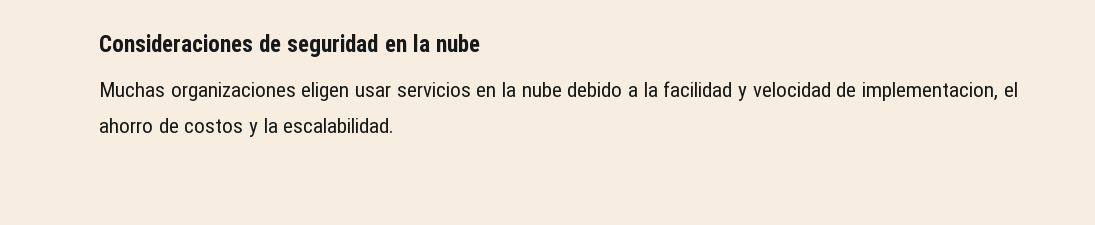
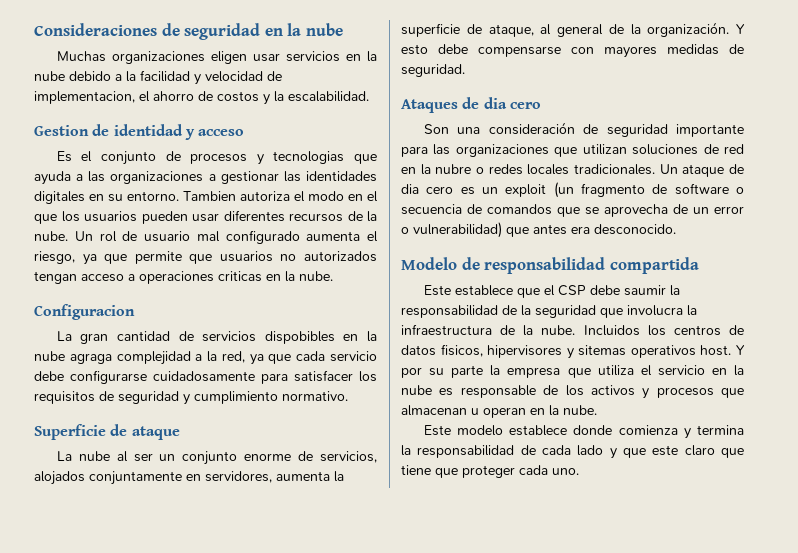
(395, 125) none -> [34,124,245,140] [56,151,377,165] [34,171,377,185] [34,191,378,204] [34,210,377,224] [34,230,378,244] [34,251,377,265] [34,271,333,284] [34,304,135,320] [56,331,378,344] [34,351,377,365] [34,370,377,384] [34,391,348,405] [34,424,180,440] [56,451,377,465] [34,471,344,485] [401,22,745,37] [401,44,744,58] [401,64,465,77] [401,97,541,113] [423,122,744,137] [401,144,744,157] [401,164,744,177] [401,182,744,198] [401,204,744,217] [401,222,676,238] [401,257,699,274] [423,285,680,298] [401,305,697,318] [401,324,744,336] [401,344,745,359] [401,365,744,378] [401,385,744,399] [401,405,597,418] [423,425,744,439] [401,445,744,459] [401,465,579,478] // Gestion de identidad y acceso // Es el conjunto de procesos y tecnologias que ayuda a las organizaciones a gestionar las identidades digitales en su entorno. Tambien autoriza el modo en el que los usuarios pueden usar diferentes recursos de la nube. Un rol de usuario mal configurado aumenta el riesgo, ya que permite que usuarios no autorizados tengan acceso a operaciones criticas en la nube. // Configuracion // La gran cantidad de servicios dispobibles en la nube agraga complejidad a la red, ya que cada servicio debe configurarse cuidadosamente para satisfacer los requisitos de seguridad y cumplimiento normativo. // Superficie de ataque // La nube al ser un conjunto enorme de servicios, alojados conjuntamente en servidores, aumenta la superficie de ataque, al general de la organización. Y esto debe compensarse con mayores medidas de seguridad. // Ataques de dia cero // Son una consideración de seguridad importante para las organizaciones que utilizan soluciones de red en la nubre o redes locales tradicionales. Un ataque de dia cero es un exploit (un fragmento de software o secuencia de comandos que se aprovecha de un error o vulnerabilidad) que antes era desconocido. // Modelo de responsabilidad compartida // Este establece que el CSP debe saumir la responsabilidad de la seguridad que involucra la infraestructura de la nube. Incluidos los centros de datos fisicos, hipervisores y sitemas operativos host. Y por su parte la empresa que utiliza el servicio en la nube es responsable de los activos y procesos que almacenan u operan en la nube. // Este modelo establece donde comienza y termina la responsabilidad de cada lado y que este claro que tiene que proteger cada uno.

